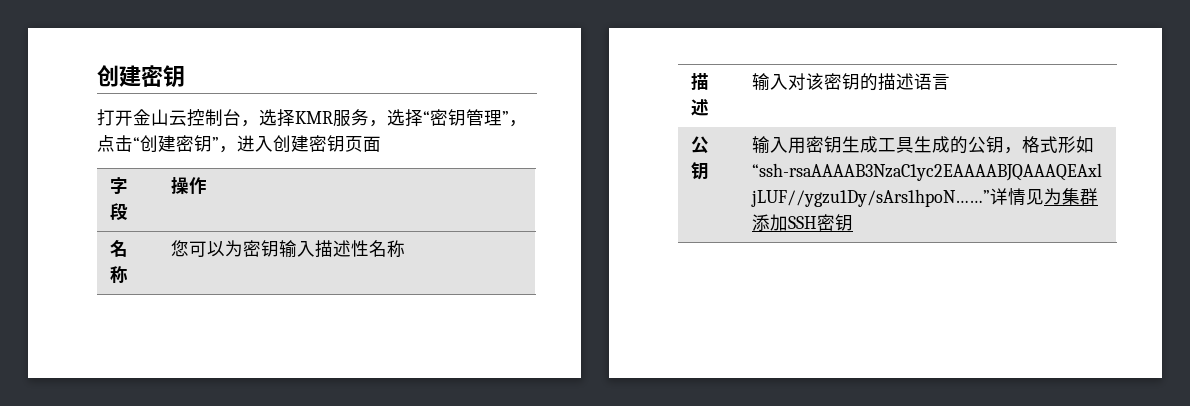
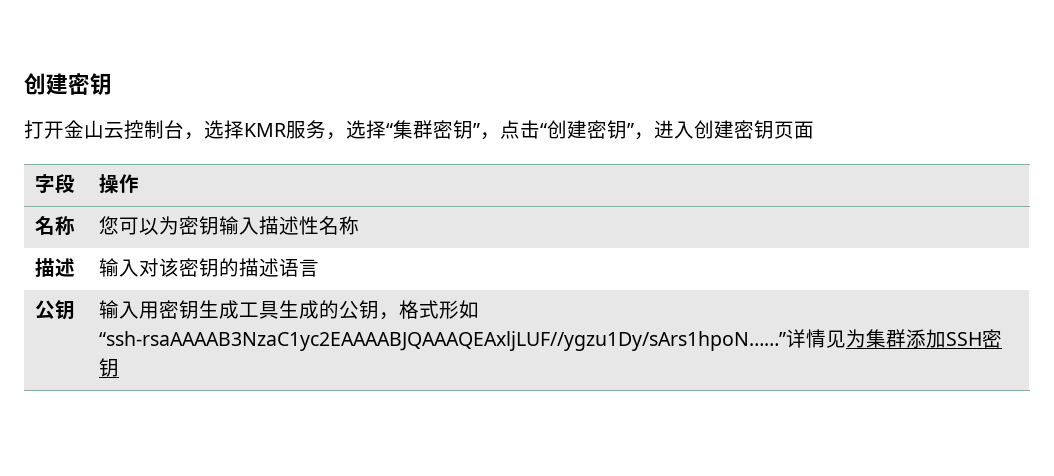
[430,109,502,126] 密钥管理 -> [393,120,473,139] 集群密钥

